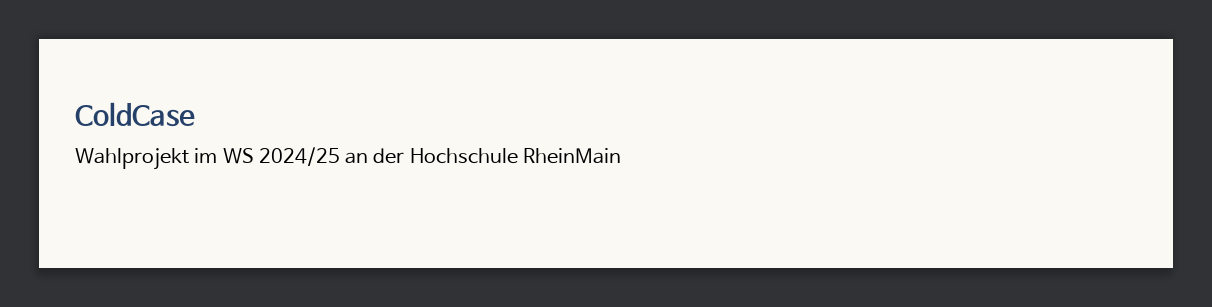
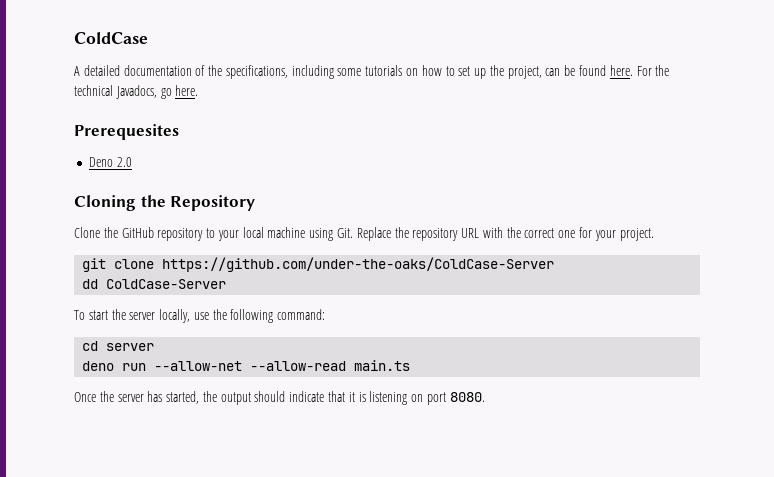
[75,147,621,170] Wahlprojekt im WS 2024/25 an der Hochschule RheinMain -> [74,65,670,79] [74,85,199,99] [74,124,179,140] [89,157,133,167] [74,195,256,211] [74,227,654,241] [82,257,555,272] [82,279,227,289] [74,309,326,323] [82,341,155,351] [82,360,411,371] [74,391,485,405] A detailed documentation of the specifications, including some tutorials on how to set up the project, can be found here. For the technical Javadocs, go here. // Prerequesites // Deno 2.0 // Cloning the Repository // Clone the GitHub repository to your local machine using Git. Replace the repository URL with the correct one for your project. // git clone https://github.com/under-the-oaks/ColdCase-Server // dd ColdCase-Server // To start the server locally, use the following command: // cd server // deno run --allow-net --allow-read main.ts // Once the server has started, the output should indicate that it is listening on port 8080.

